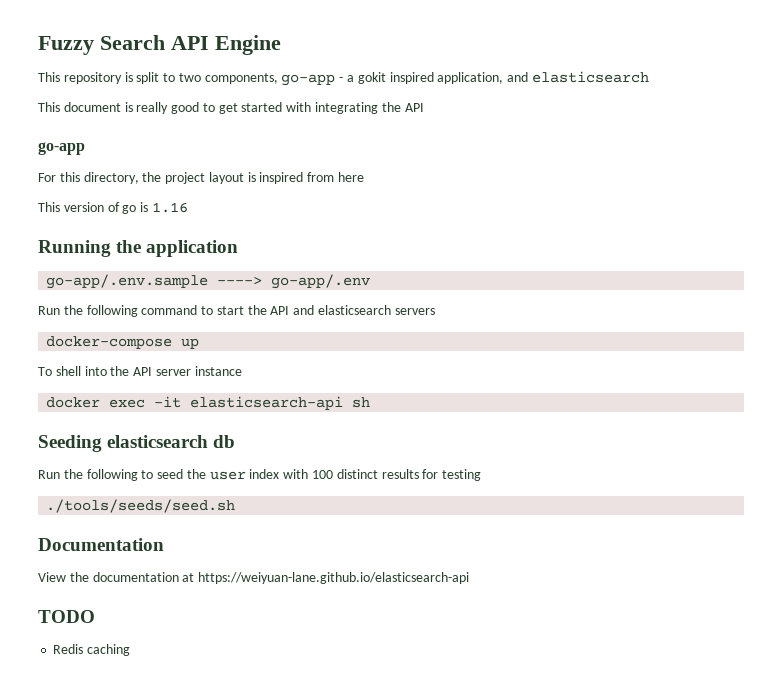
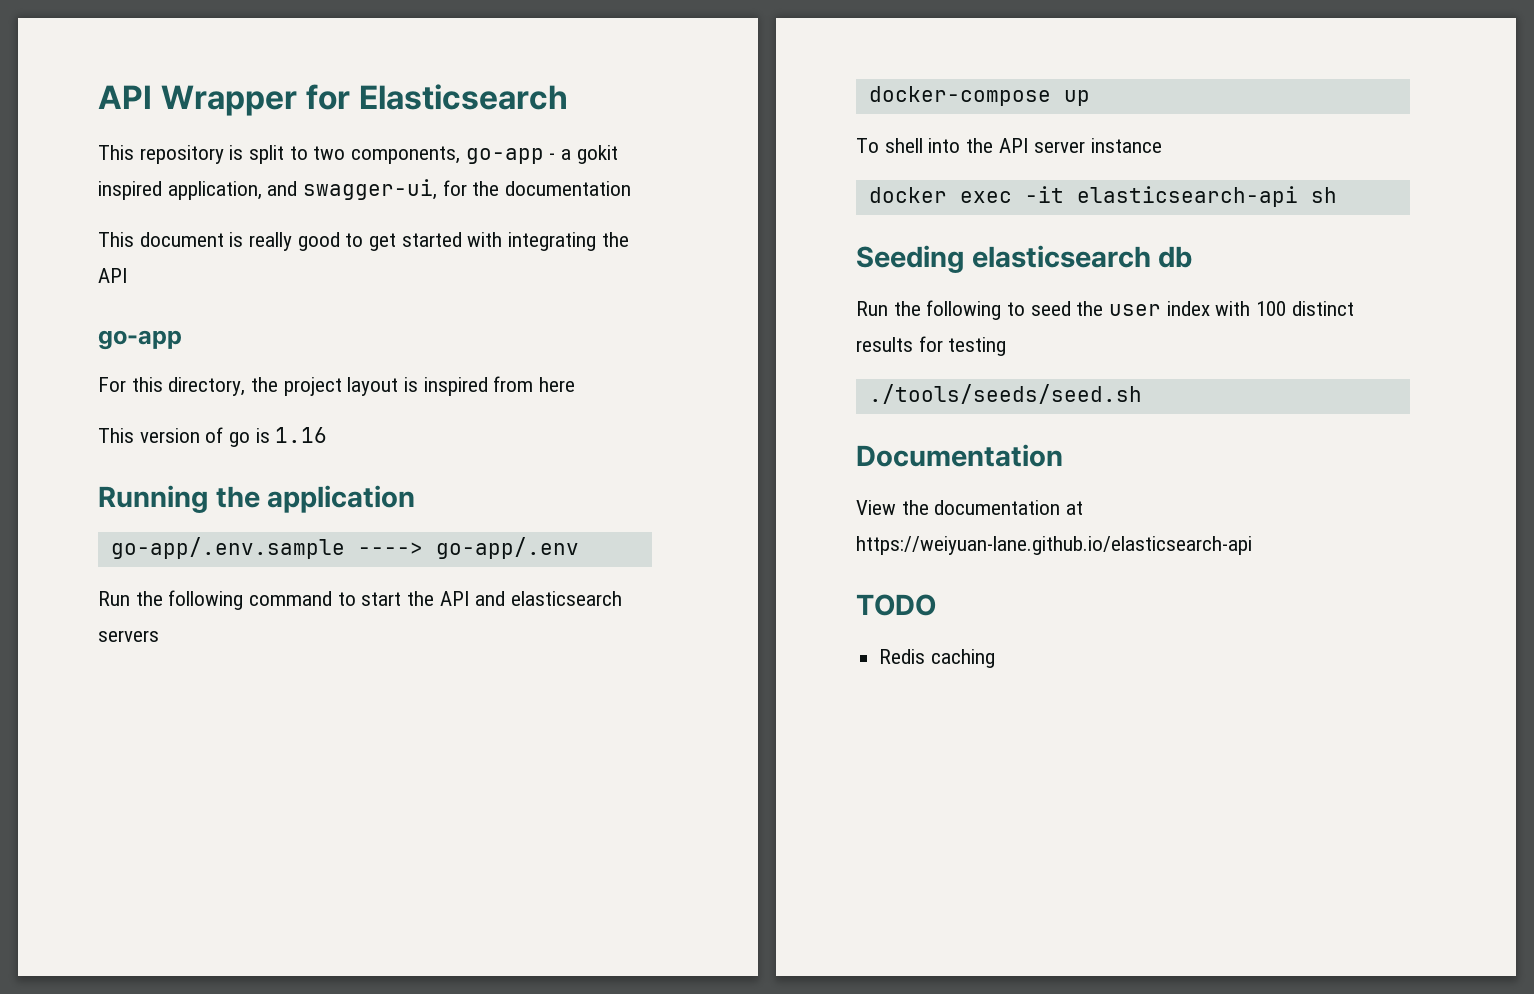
[38,35,281,55] Fuzzy Search API Engine -> [98,84,568,116] API Wrapper for Elasticsearch
[531,71,649,83] elasticsearch -> [303,179,632,200] swagger-ui, for the documentation

